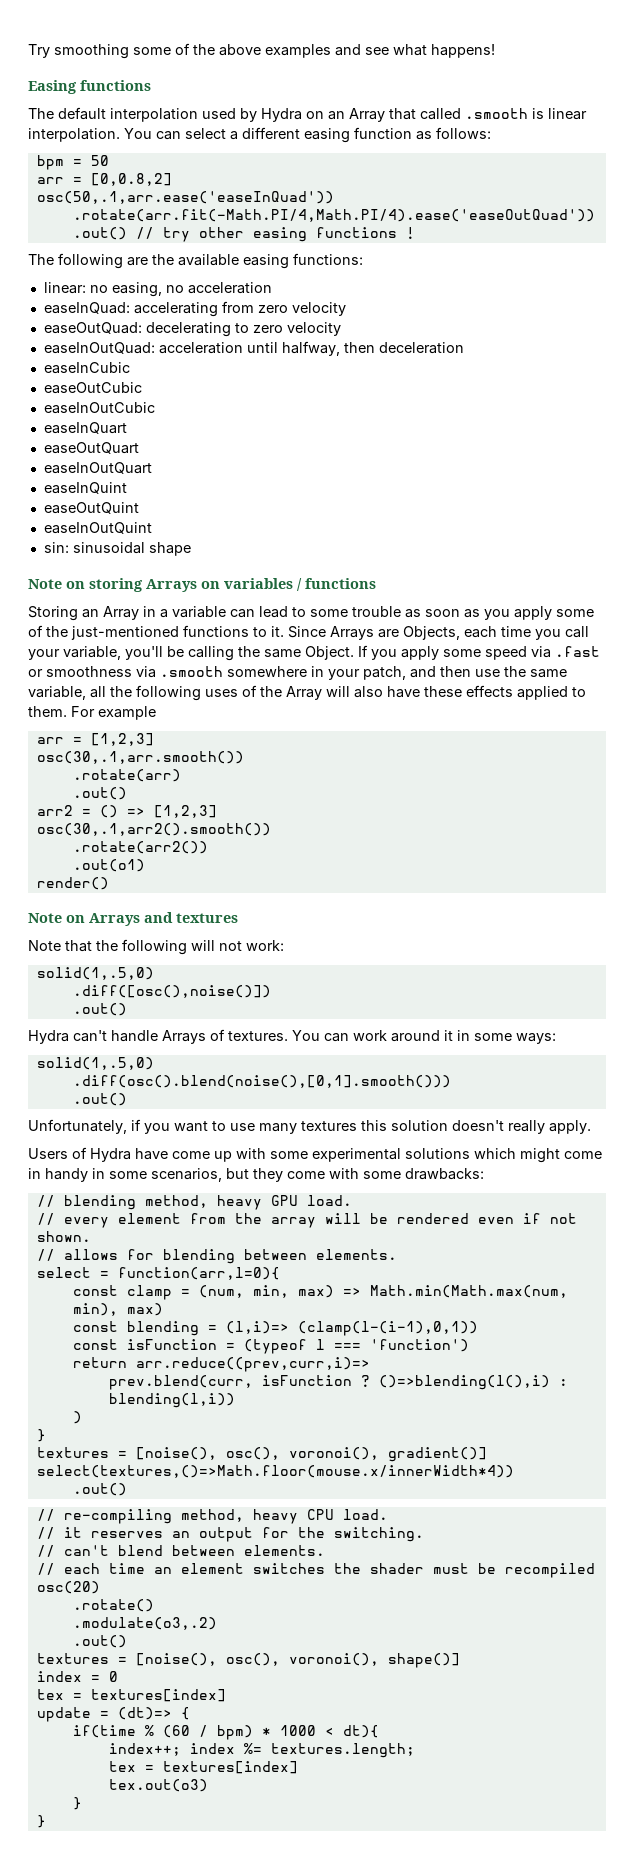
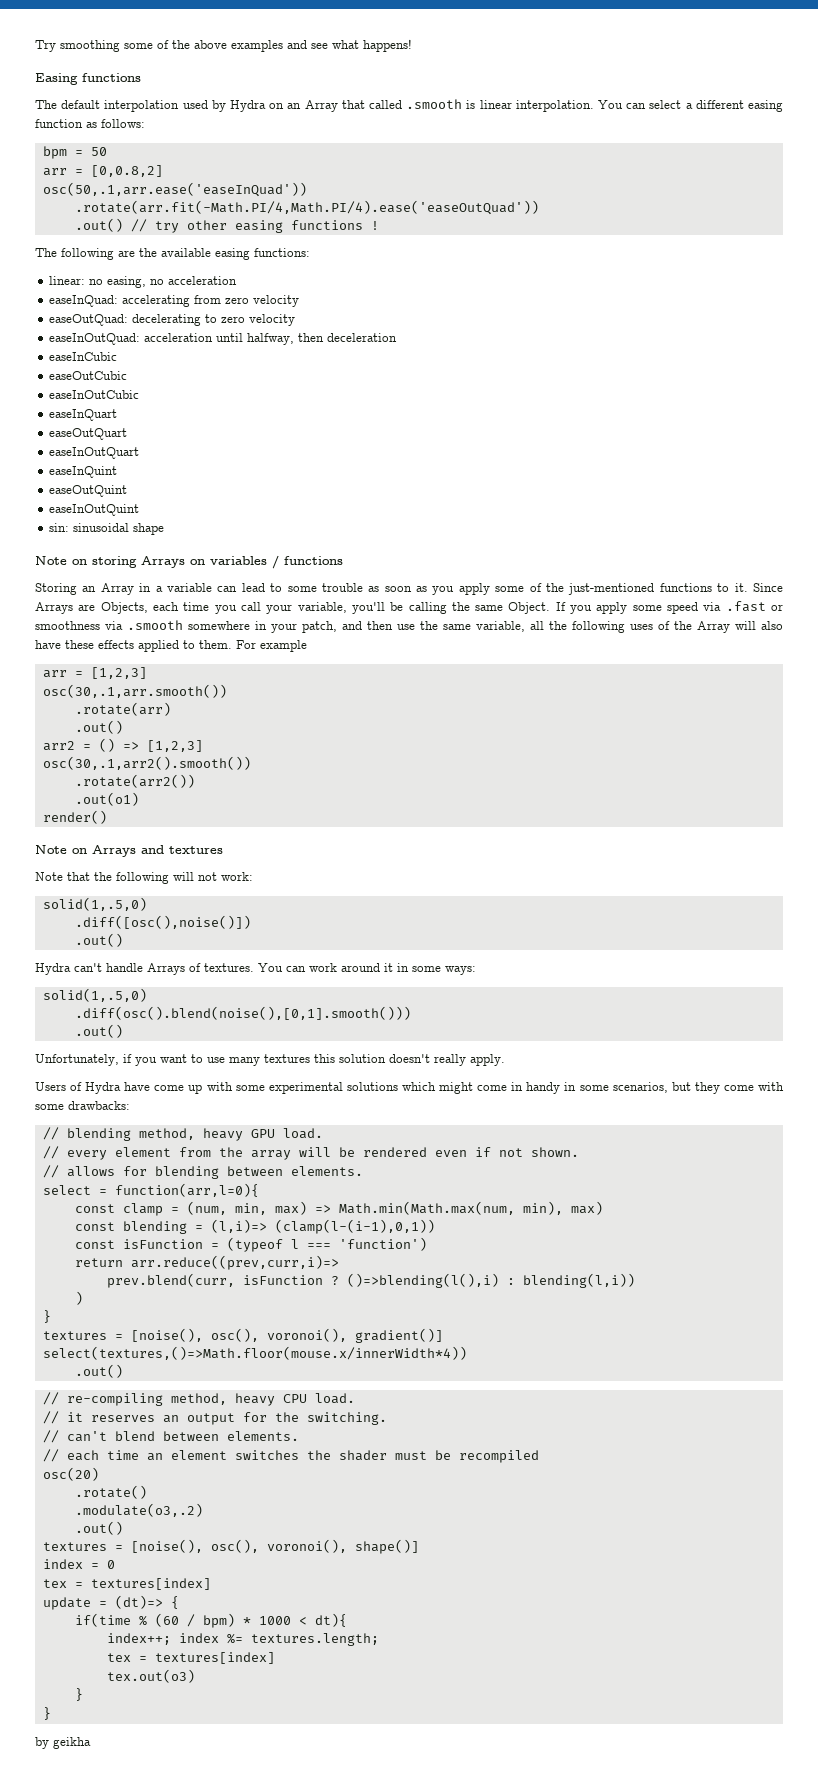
(46, 1821) none -> [35,1737,91,1749] // by geikha

